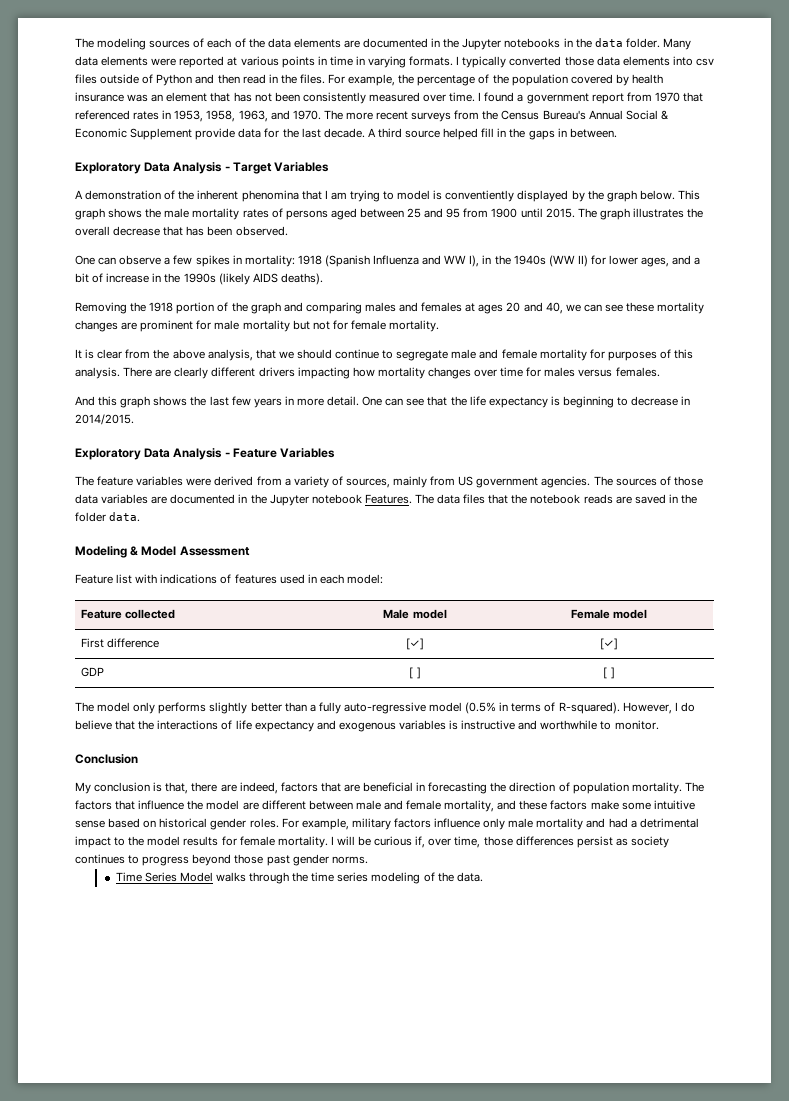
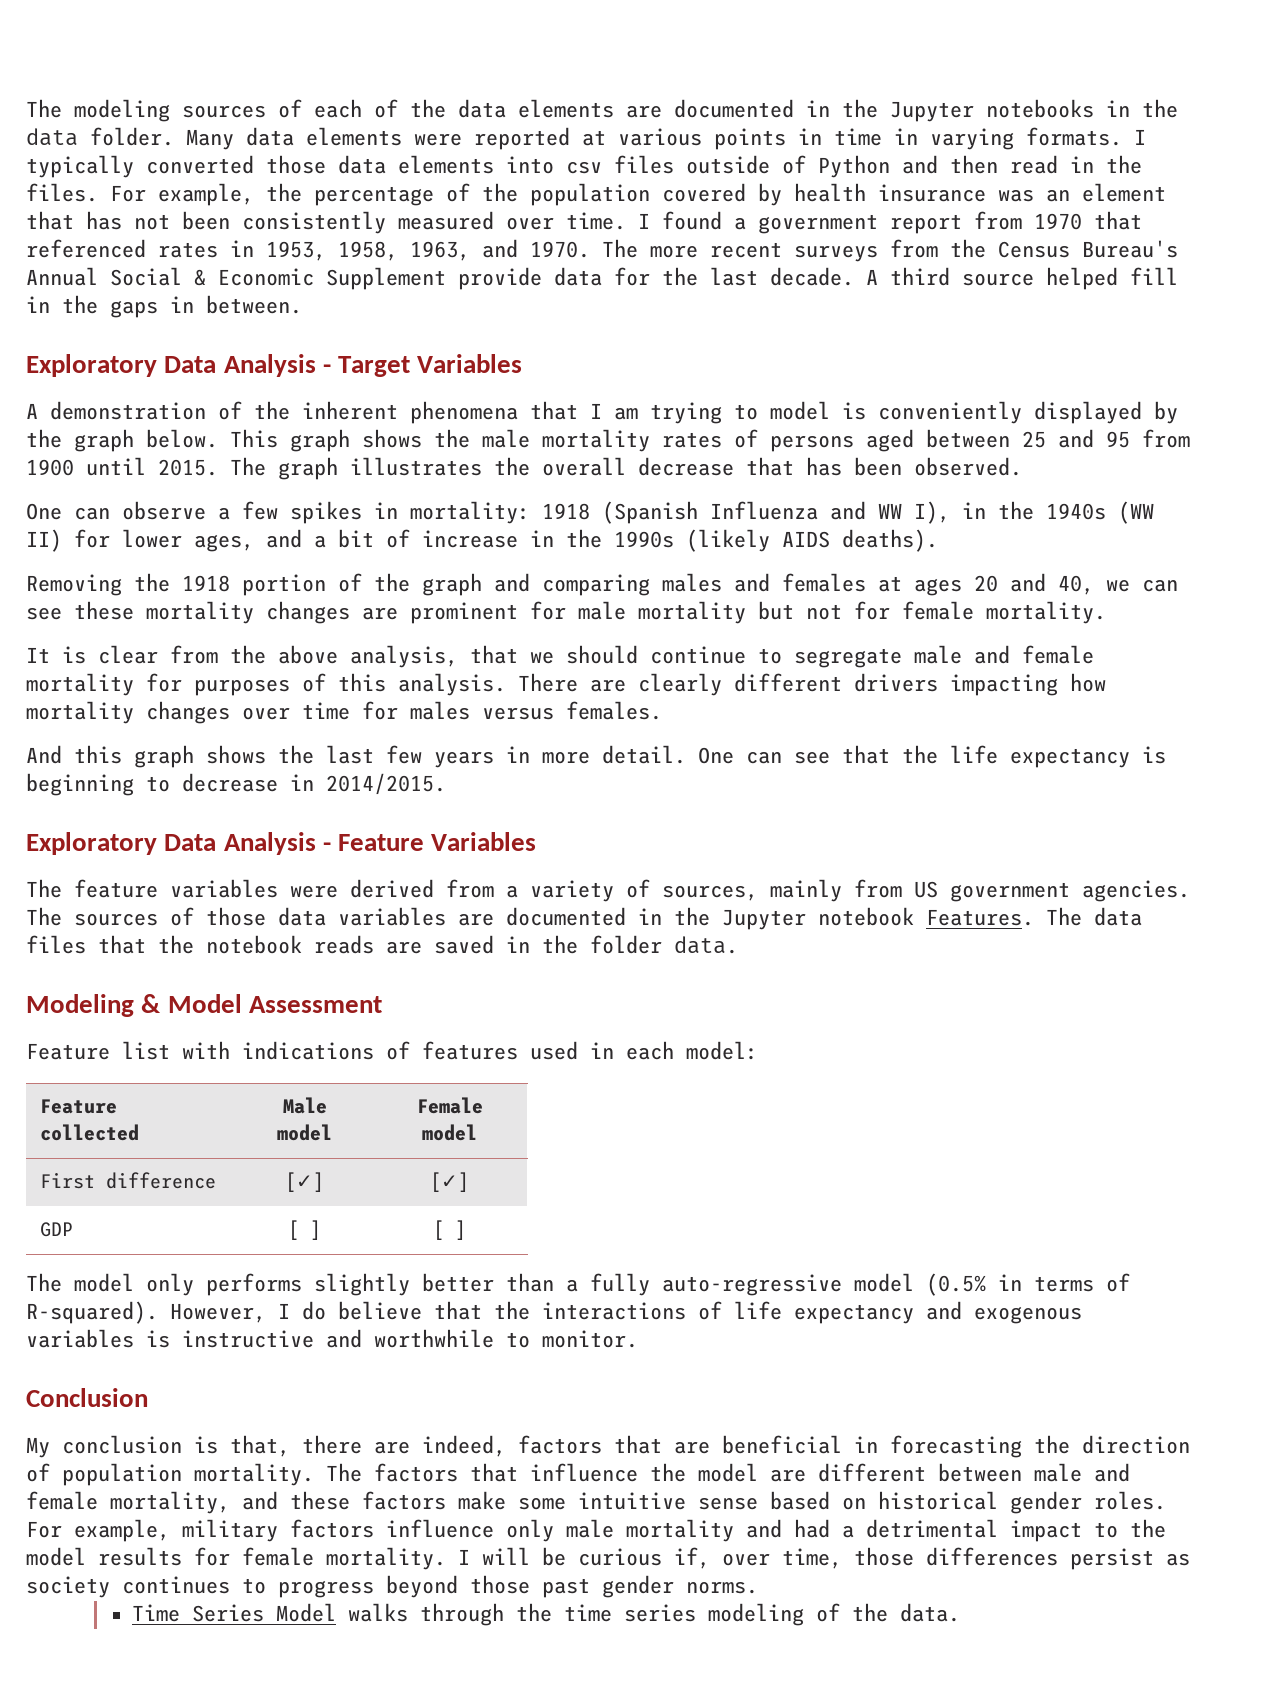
[241,190,299,202] phenomina -> [410,401,518,424] phenomena
[445,190,515,202] conventiently -> [878,401,1022,424] conveniently

